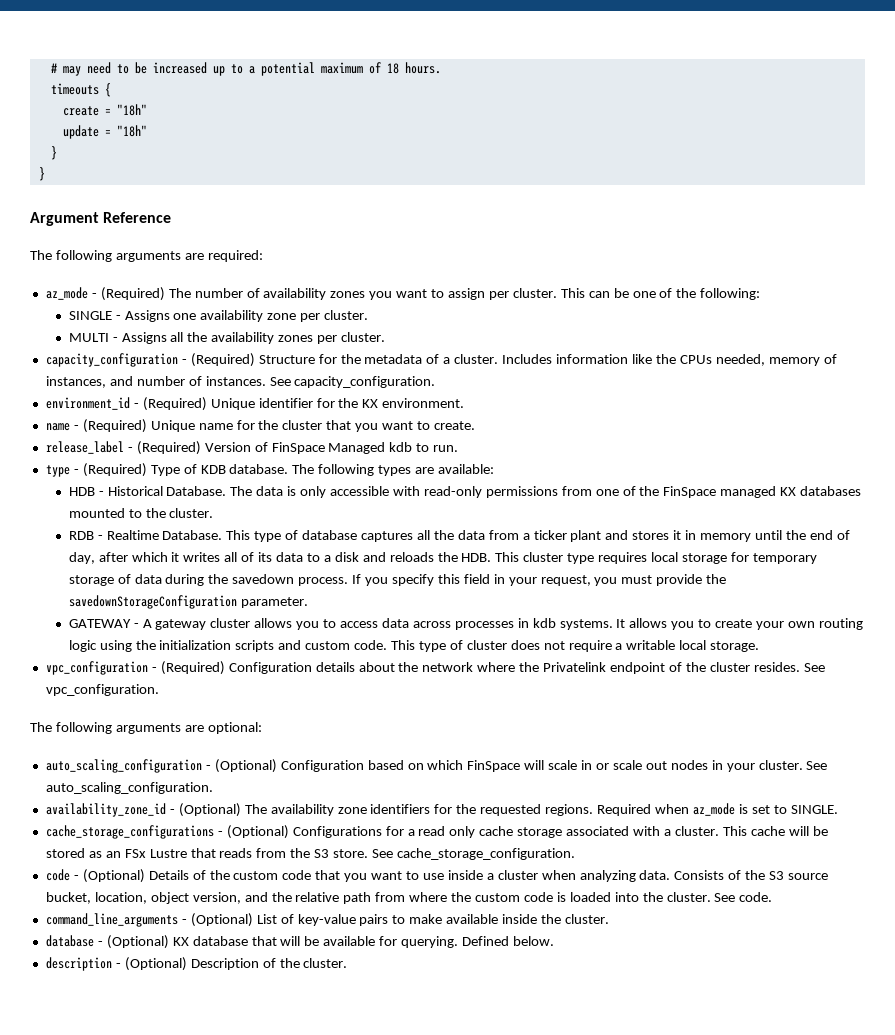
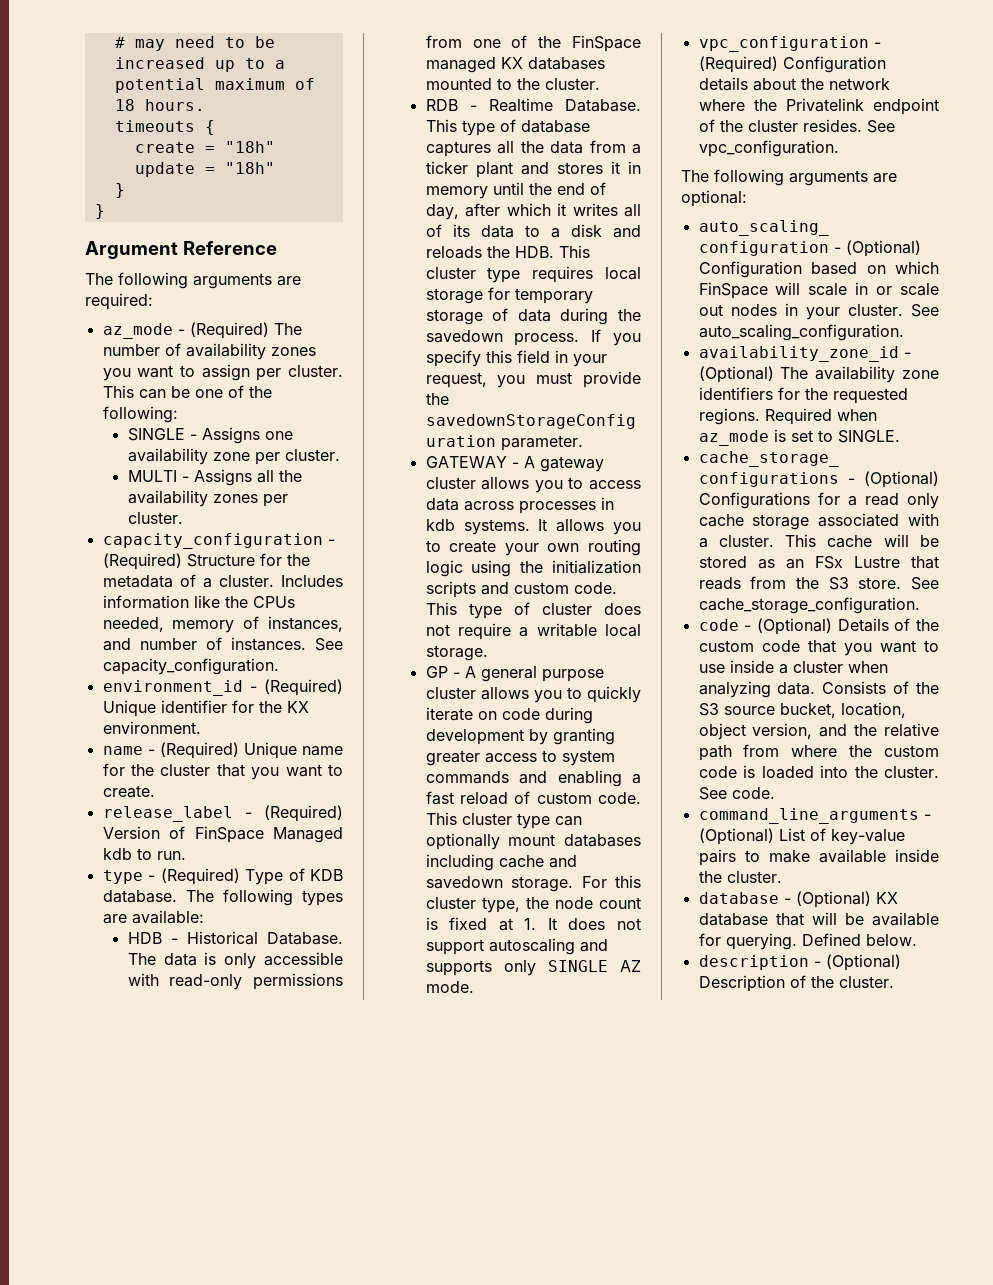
(760, 646) none -> [425,666,604,682] [425,686,641,703] [425,707,593,724] [425,728,615,745] [425,750,615,766] [425,770,641,787] [425,791,641,805] [425,812,582,829] [425,833,641,850] [425,854,577,871] [425,875,641,892] [425,897,641,913] [425,917,641,931] [425,938,608,955] [425,960,641,976] [425,981,474,993] // GP - A general purpose cluster allows you to quickly iterate on code during development by granting greater access to system commands and enabling a fast reload of custom code. This cluster type can optionally mount databases including cache and savedown storage. For this cluster type, the node count is fixed at 1. It does not support autoscaling and supports only SINGLE AZ mode.

